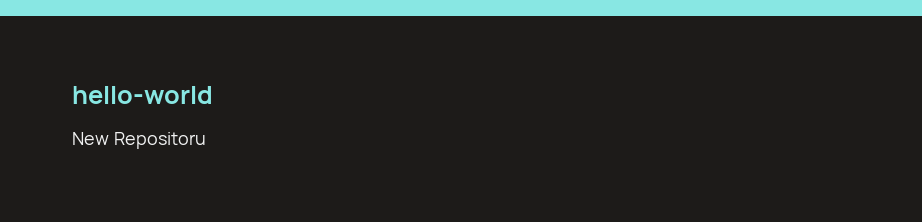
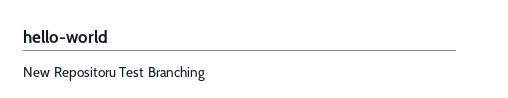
(206, 140) none -> [119,66,205,81] Test Branching

